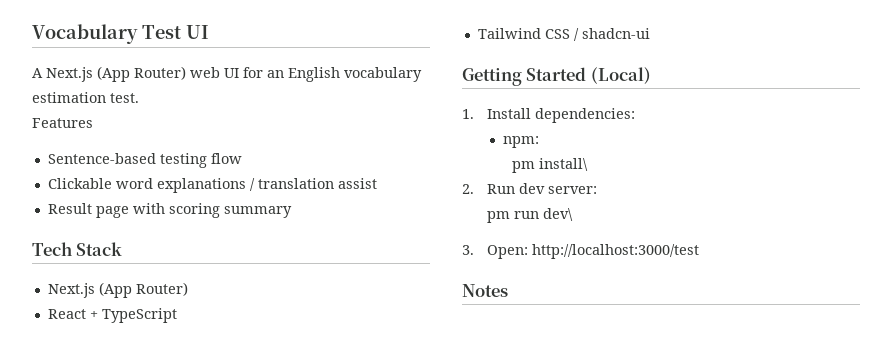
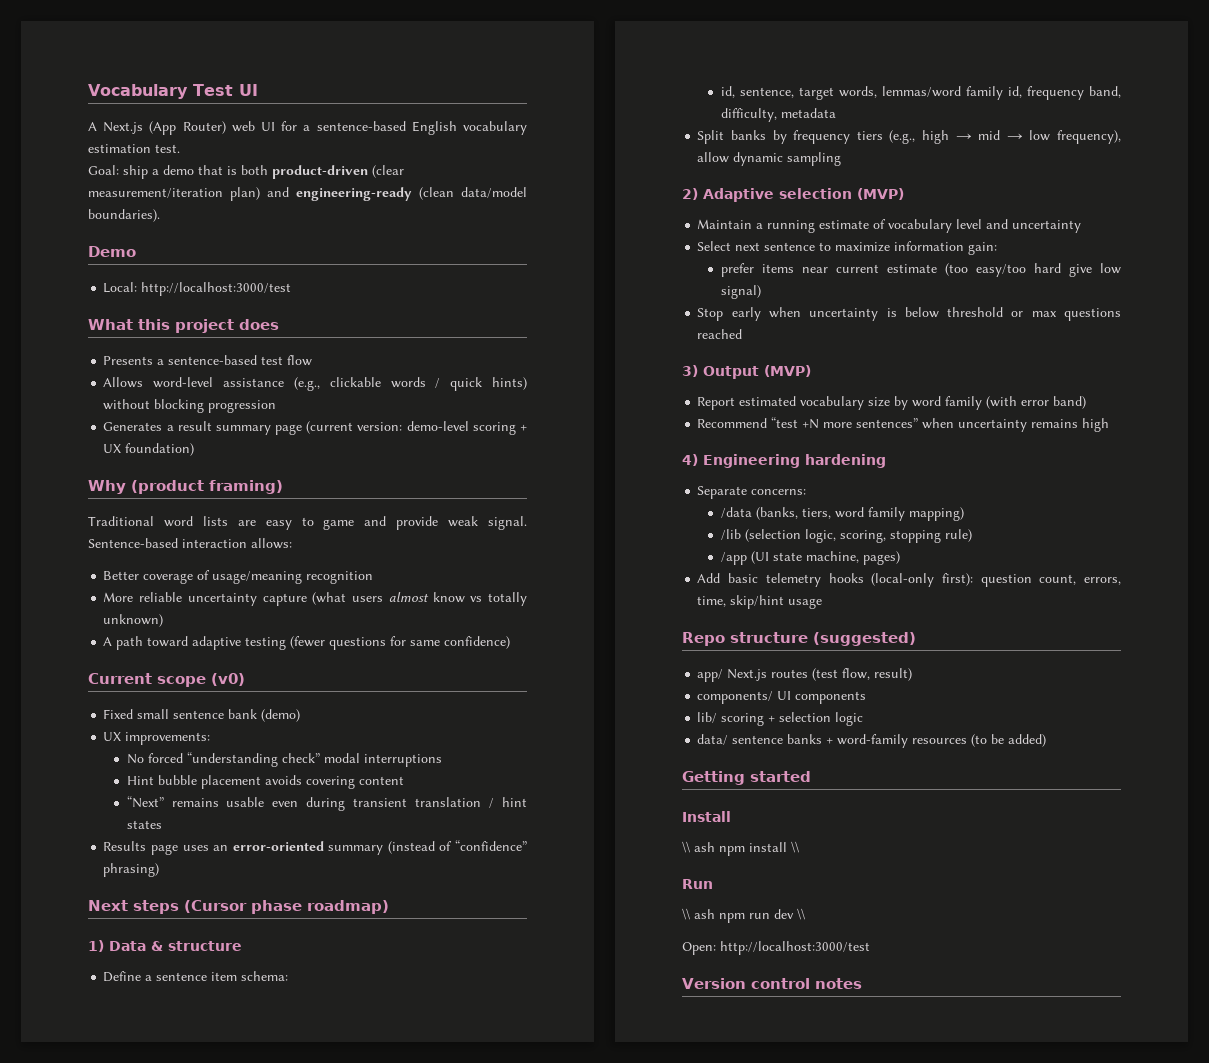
[267,70,284,78] an -> [303,121,406,131] a sentence-based
[32,118,93,128] [47,153,242,168] [47,178,377,193] [47,203,292,218] [32,242,123,256] [47,282,188,298] [47,308,177,323] [477,28,650,41] [462,67,651,86] [462,108,636,123] [503,136,540,148] [512,158,589,173] [462,183,598,194] [487,208,574,223] [462,245,474,255] Features // Sentence-based testing flow // Clickable word explanations / translation assist // Result page with scoring summary // Tech Stack // Next.js (App Router) // React + TypeScript // Tailwind CSS / shadcn-ui // Getting Started (Local) // 1. Install dependencies: // npm: // pm install\ // 2. Run dev server: // pm run dev\ // 3. -> [88,165,404,179] [88,187,527,201] [88,209,160,222] [88,246,136,257] [103,282,292,296] [88,319,279,333] [103,355,313,366] [103,377,527,391] [103,399,277,413] [103,421,528,435] [103,443,195,456] [88,480,283,494] [88,516,527,530] [88,538,292,549] [103,570,374,584] [103,592,528,606] [103,614,164,627] [103,636,511,650] [88,673,245,687] [103,709,301,722] [103,732,211,745] [126,752,442,767] [126,775,404,789] [126,796,528,811] [126,820,162,829] [103,840,527,855] [103,863,160,877] [88,900,389,914] [88,940,242,952] [103,971,289,982] [720,86,1121,100] [720,108,836,122] [697,130,1121,144] [697,152,842,166] [682,188,904,202] [697,219,1082,233] [697,241,998,255] [720,263,1121,277] [720,285,761,299] [697,307,1121,321] [697,329,743,339] [682,365,811,379] [697,396,1087,410] [697,417,1110,432] [682,454,886,468] [697,486,807,499] [720,507,964,521] [720,529,972,543] [720,551,900,565] [697,573,1121,587] [697,595,823,609] [682,632,916,646] [697,668,913,682] [697,691,867,704] [697,712,864,726] [697,734,1047,748] [682,771,811,785] [682,811,731,822] [682,841,800,856] [682,879,713,889] [682,908,806,923] Goal: ship a demo that is both product-driven (clear measurement/iteration plan) and engineering-ready (clean data/model boundaries). // Demo // Local: http://localhost:3000/test // What this project does // Presents a sentence-based test flow // Allows word-level assistance (e.g., clickable words / quick hints) without blocking progression // Generates a result summary page (current version: demo-level scoring + UX foundation) // Why (product framing) // Traditional word lists are easy to game and provide weak signal. Sentence-based interaction allows: // Better coverage of usage/meaning recognition // More reliable uncertainty capture (what users almost know vs totally unknown) // A path toward adaptive testing (fewer questions for same confidence) // Current scope (v0) // Fixed small sentence bank (demo) // UX improvements: // No forced “understanding check” modal interruptions // Hint bubble placement avoids covering content // “Next” remains usable even during transient translation / hint states // Results page uses an error-oriented summary (instead of “confidence” phrasing) // Next steps (Cursor phase roadmap) // 1) Data & structure // Define a sentence item schema: // id, sentence, target words, lemmas/word family id, frequency band, difficulty, metadata // Split banks by frequency tiers (e.g., high → mid → low frequency), allow dynamic sampling // 2) Adaptive selection (MVP) // Maintain a running estimate of vocabulary level and uncertainty // Select next sentence to maximize information gain: // prefer items near current estimate (too easy/too hard give low signal) // Stop early when uncertainty is below threshold or max questions reached // 3) Output (MVP) // Report estimated vocabulary size by word family (with error band) // Recommend “test +N more sentences” when uncertainty remains high // 4) Engineering hardening // Separate concerns: // /data (banks, tiers, word family mapping) // /lib (selection logic, scoring, stopping rule) // /app (UI state machine, pages) // Add basic telemetry hooks (local-only first): question count, errors, time, skip/hint usage // Repo structure (suggested) // app/ Next.js routes (test flow, result) // components/ UI components // lib/ scoring + selection logic // data/ sentence banks + word-family resources (to be added) // Getting started // Install // \\ ash npm install \\ // Run // \\ ash npm run dev \\ //
[462,284,508,297] Notes -> [682,978,862,989] Version control notes

